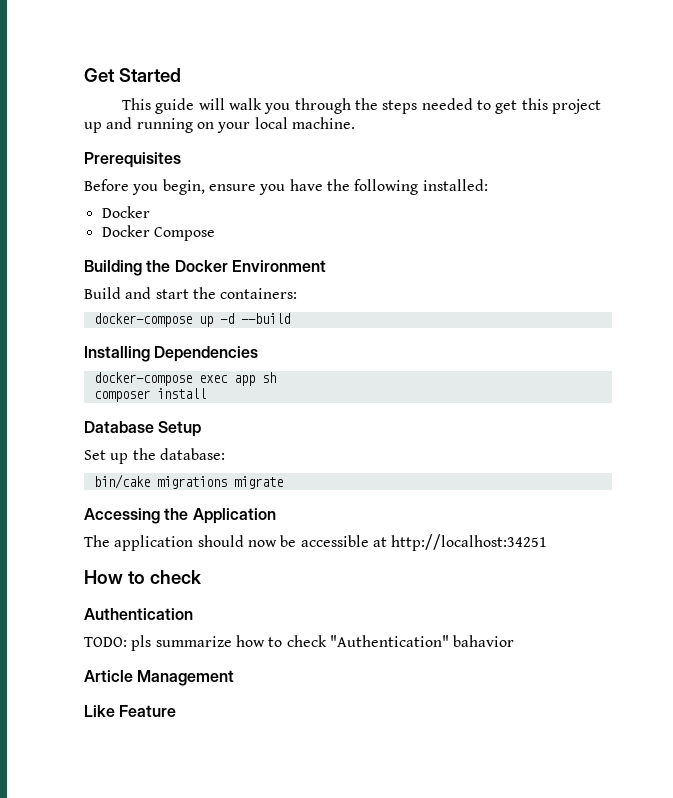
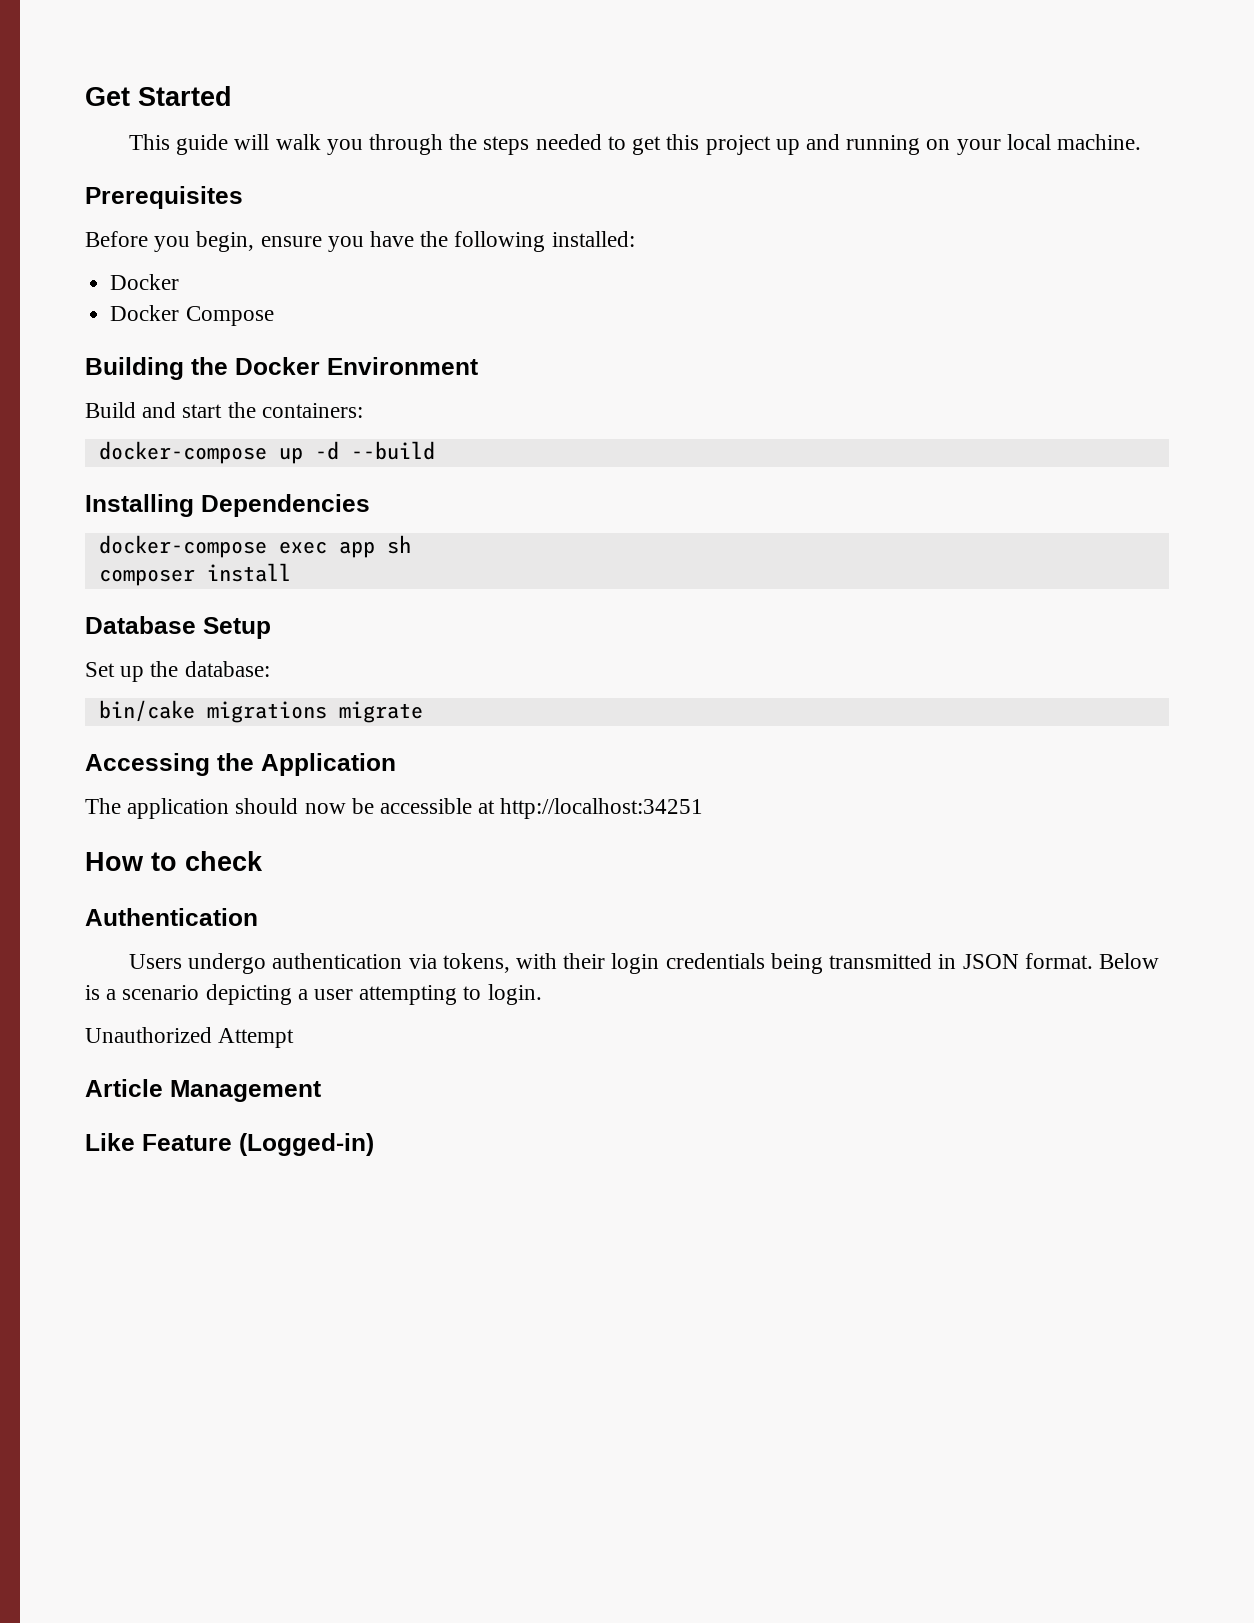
[84,635,515,651] TODO: pls summarize how to check "Authentication" bahavior -> [128,953,1159,974] [85,984,542,1005] [85,1027,295,1048] Users undergo authentication via tokens, with their login credentials being transmitted in JSON format. Below is a scenario depicting a user attempting to login. // Unauthorized Attempt
(177, 711) none -> [239,1133,374,1156] (Logged-in)

